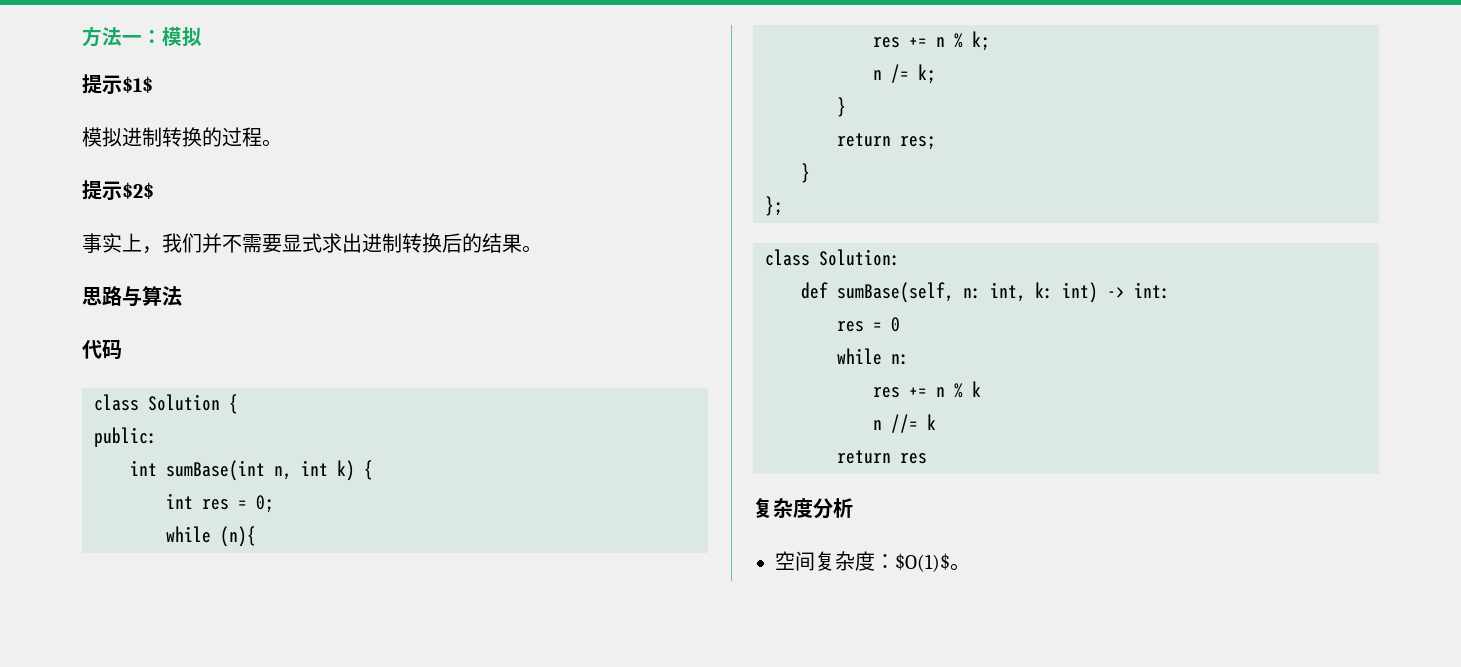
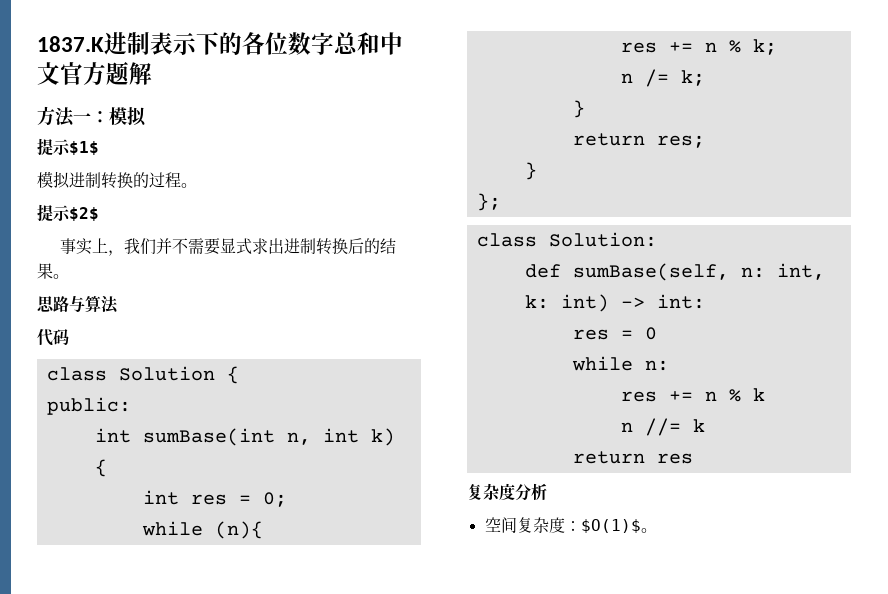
(82, 36) none -> [37,32,403,55] [37,61,152,85] 1837.K进制表示下的各位数字总和中文官方题解 //

